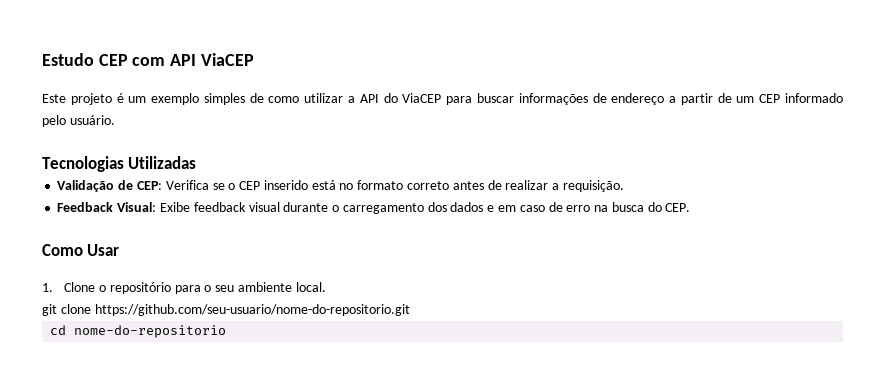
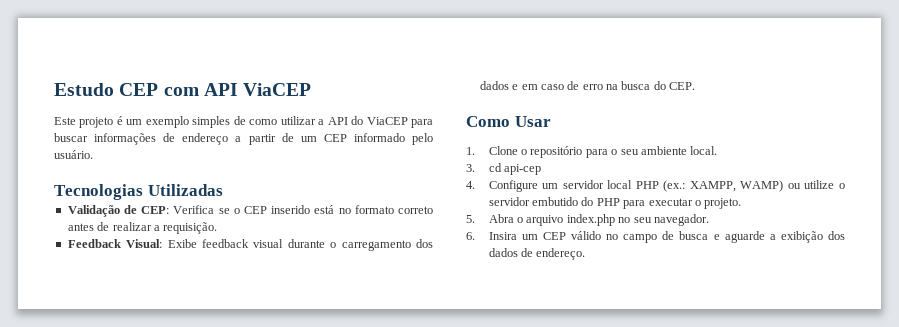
[42,304,410,316] [50,325,227,338] git clone https://github.com/seu-usuario/nome-do-repositorio.git // cd nome-do-repositorio -> [466,163,542,175] [466,180,845,192] [488,197,742,209] [466,214,709,226] [466,231,845,243] [488,248,586,260] 3. cd api-cep // 4. Configure um servidor local PHP (ex.: XAMPP, WAMP) ou utilize o servidor embutido do PHP para executar o projeto. // 5. Abra o arquivo index.php no seu navegador. // 6. Insira um CEP válido no campo de busca e aguarde a exibição dos dados de endereço.

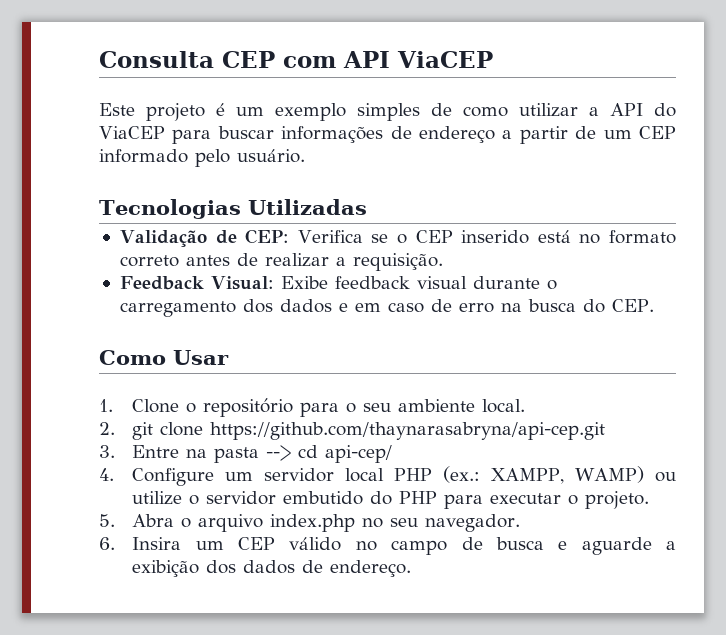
[54,83,114,96] Estudo -> [99,51,214,68] Consulta
[466,163,542,175] 3. cd api-cep -> [99,422,606,440] [99,445,393,463] 2. git clone https://github.com/thaynarasabryna/api-cep.git // 3. Entre na pasta --> cd api-cep/

